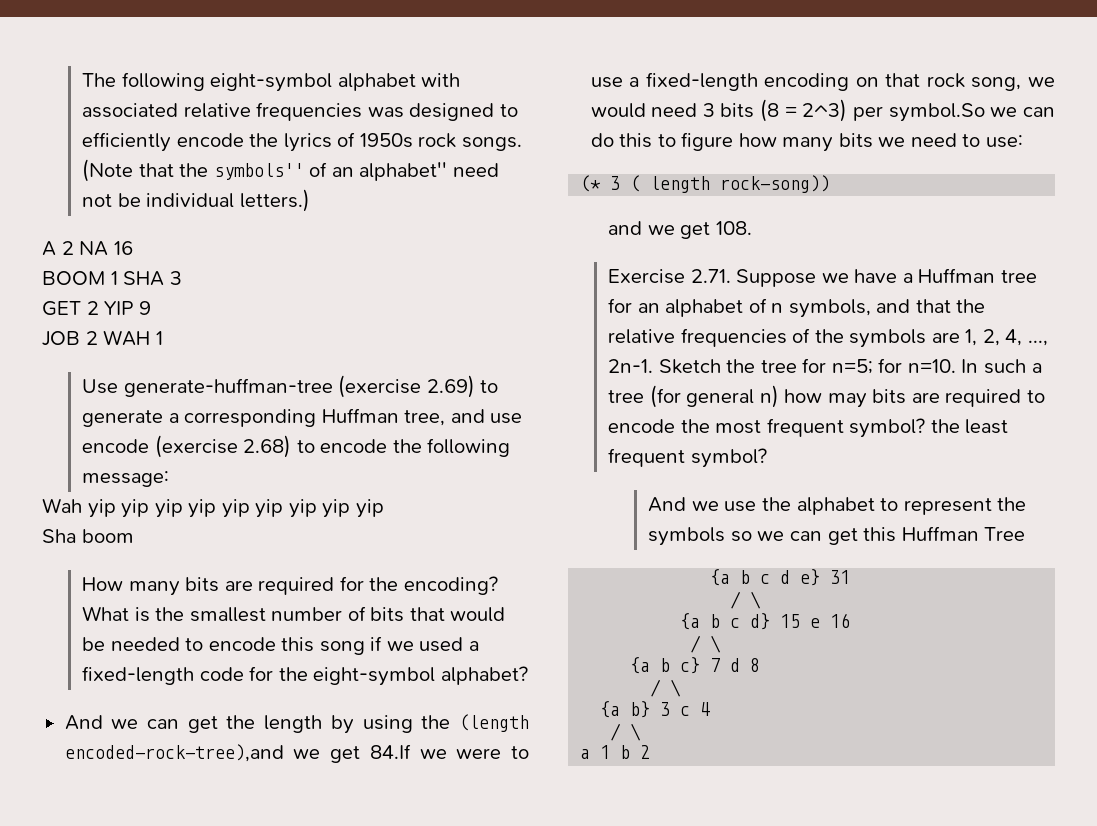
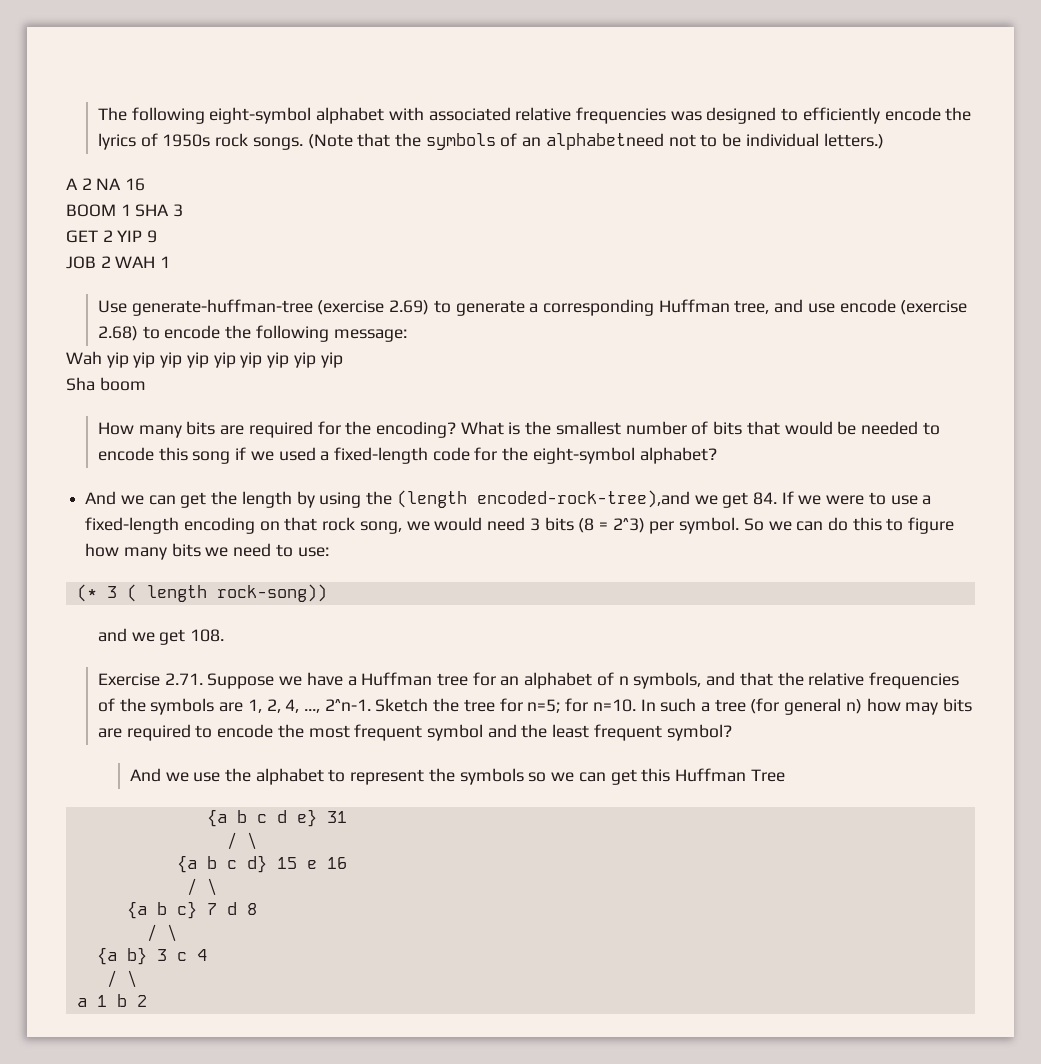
[213,163,304,180] symbols'' -> [425,133,496,150] symbols
[359,162,499,181] [82,194,113,207] alphabet'' need not -> [545,133,718,150] alphabetneed not to
[369,744,411,759] 84.If -> [752,491,794,505] 84. If
[888,103,985,122] symbol.So -> [679,517,764,534] symbol. So
[608,359,654,373] 2n-1. -> [324,699,371,711] 2^n-1.
[849,418,926,438] symbol? -> [426,724,517,741] symbol and

